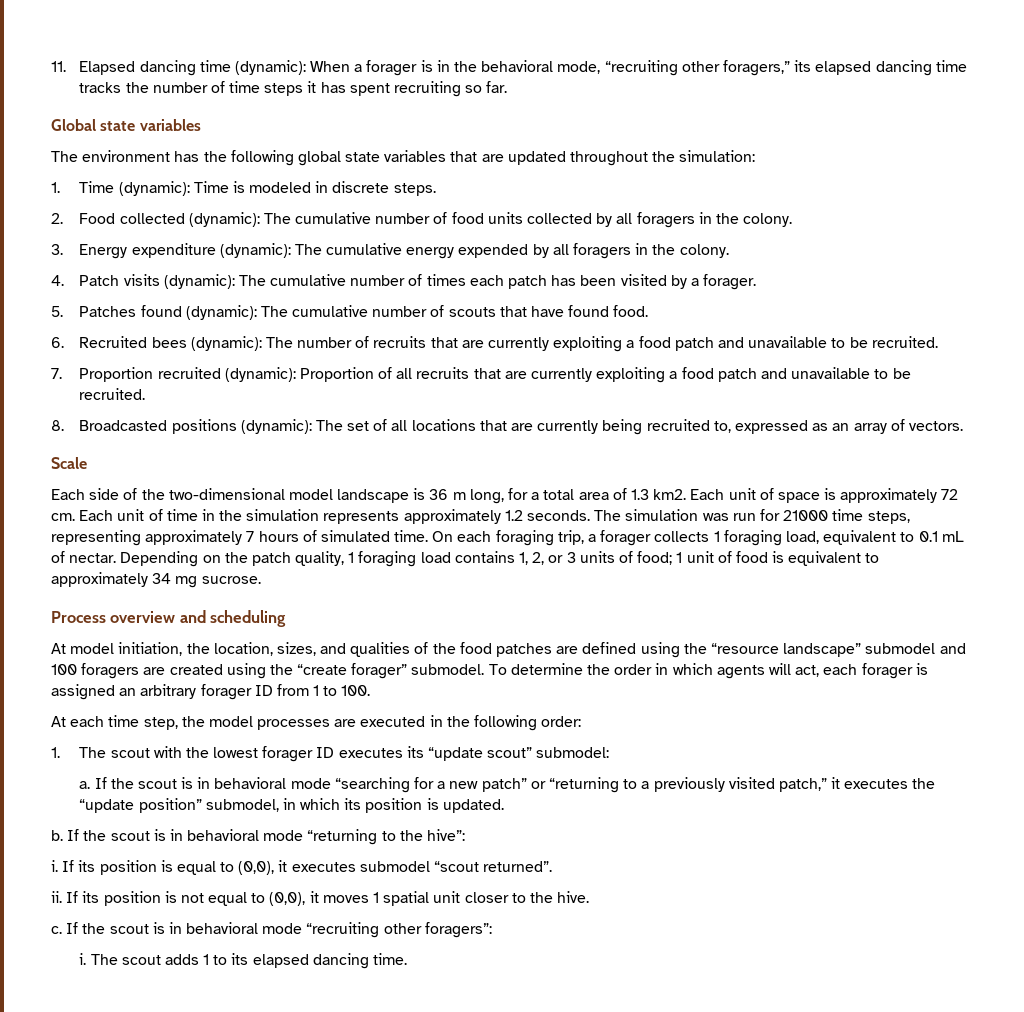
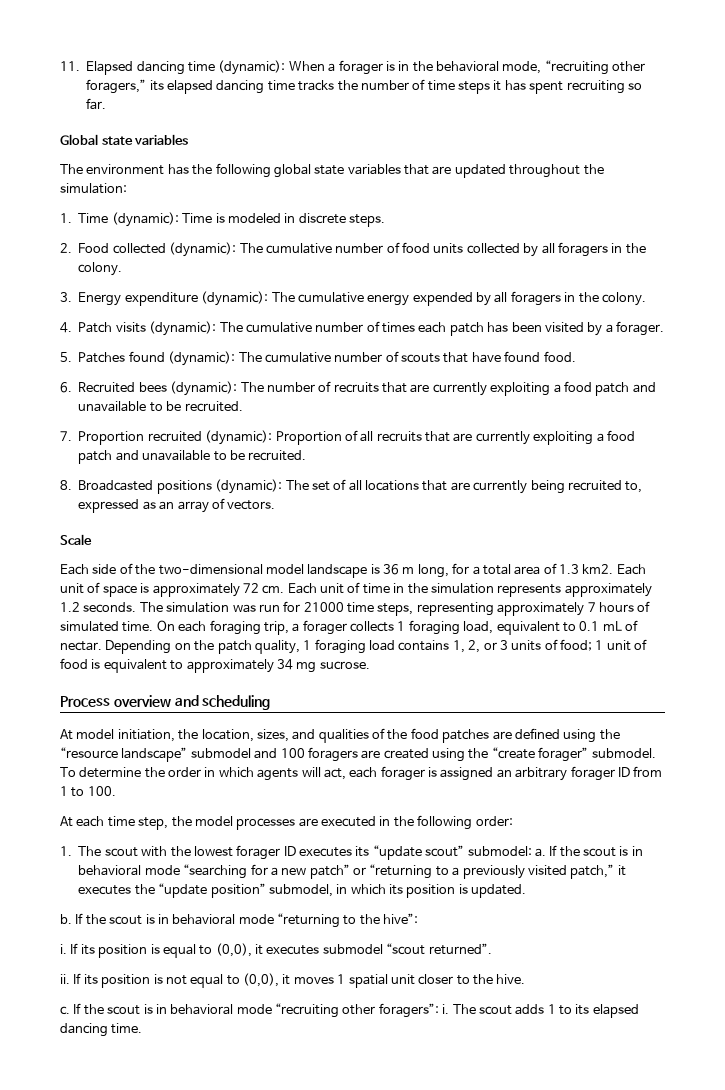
(610, 752) // -> (532, 851) none
(492, 930) // -> (439, 1010) none

